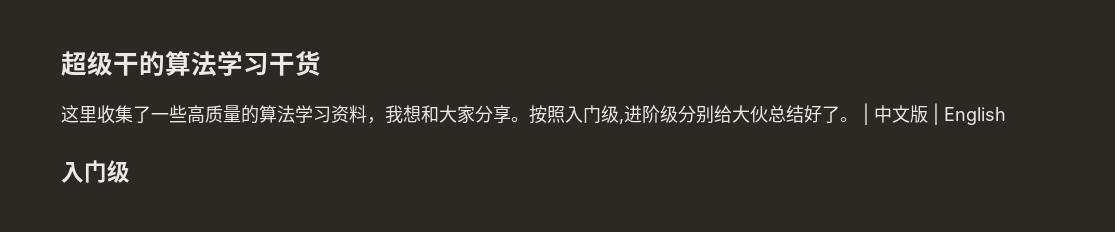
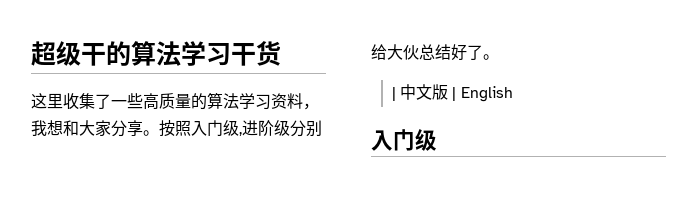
(858, 119) none -> (499, 57) //

